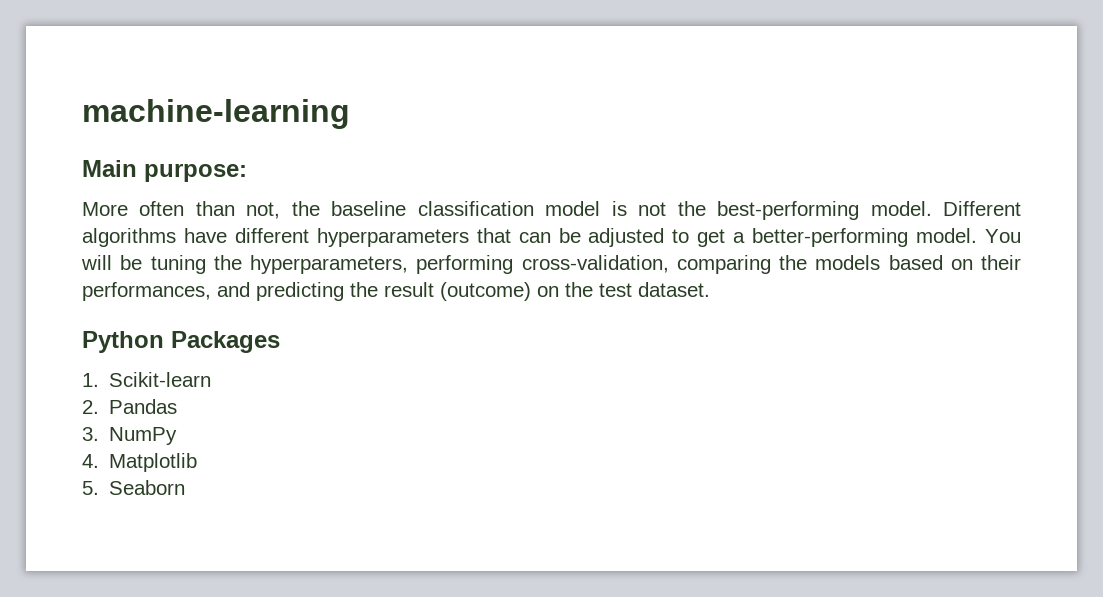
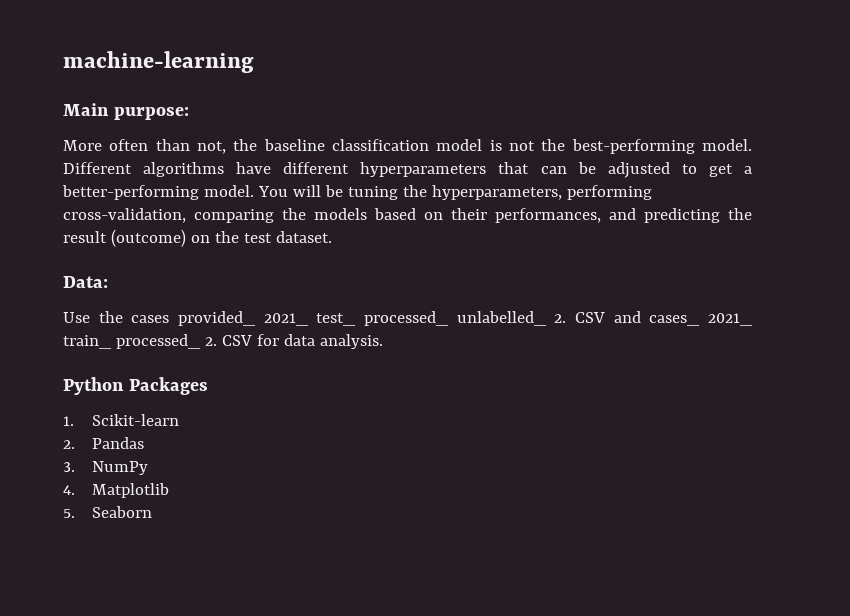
(710, 289) none -> [63,276,108,288] [63,311,753,326] [63,334,383,349] // Data: // Use the cases provided_ 2021_ test_ processed_ unlabelled_ 2. CSV and cases_ 2021_ train_ processed_ 2. CSV for data analysis.

